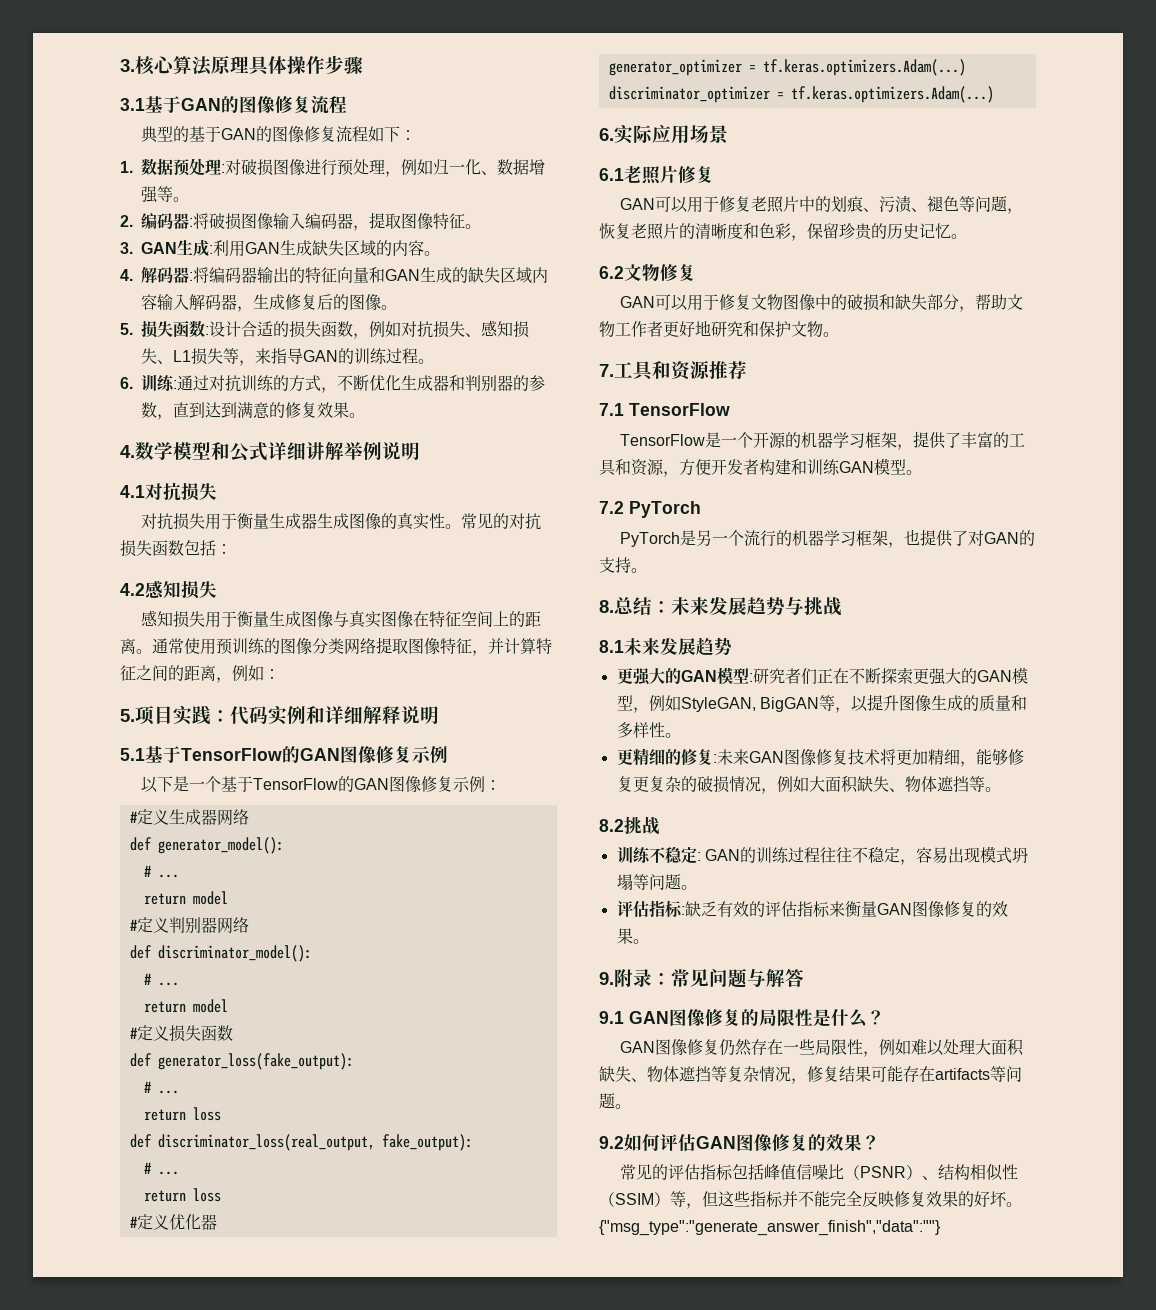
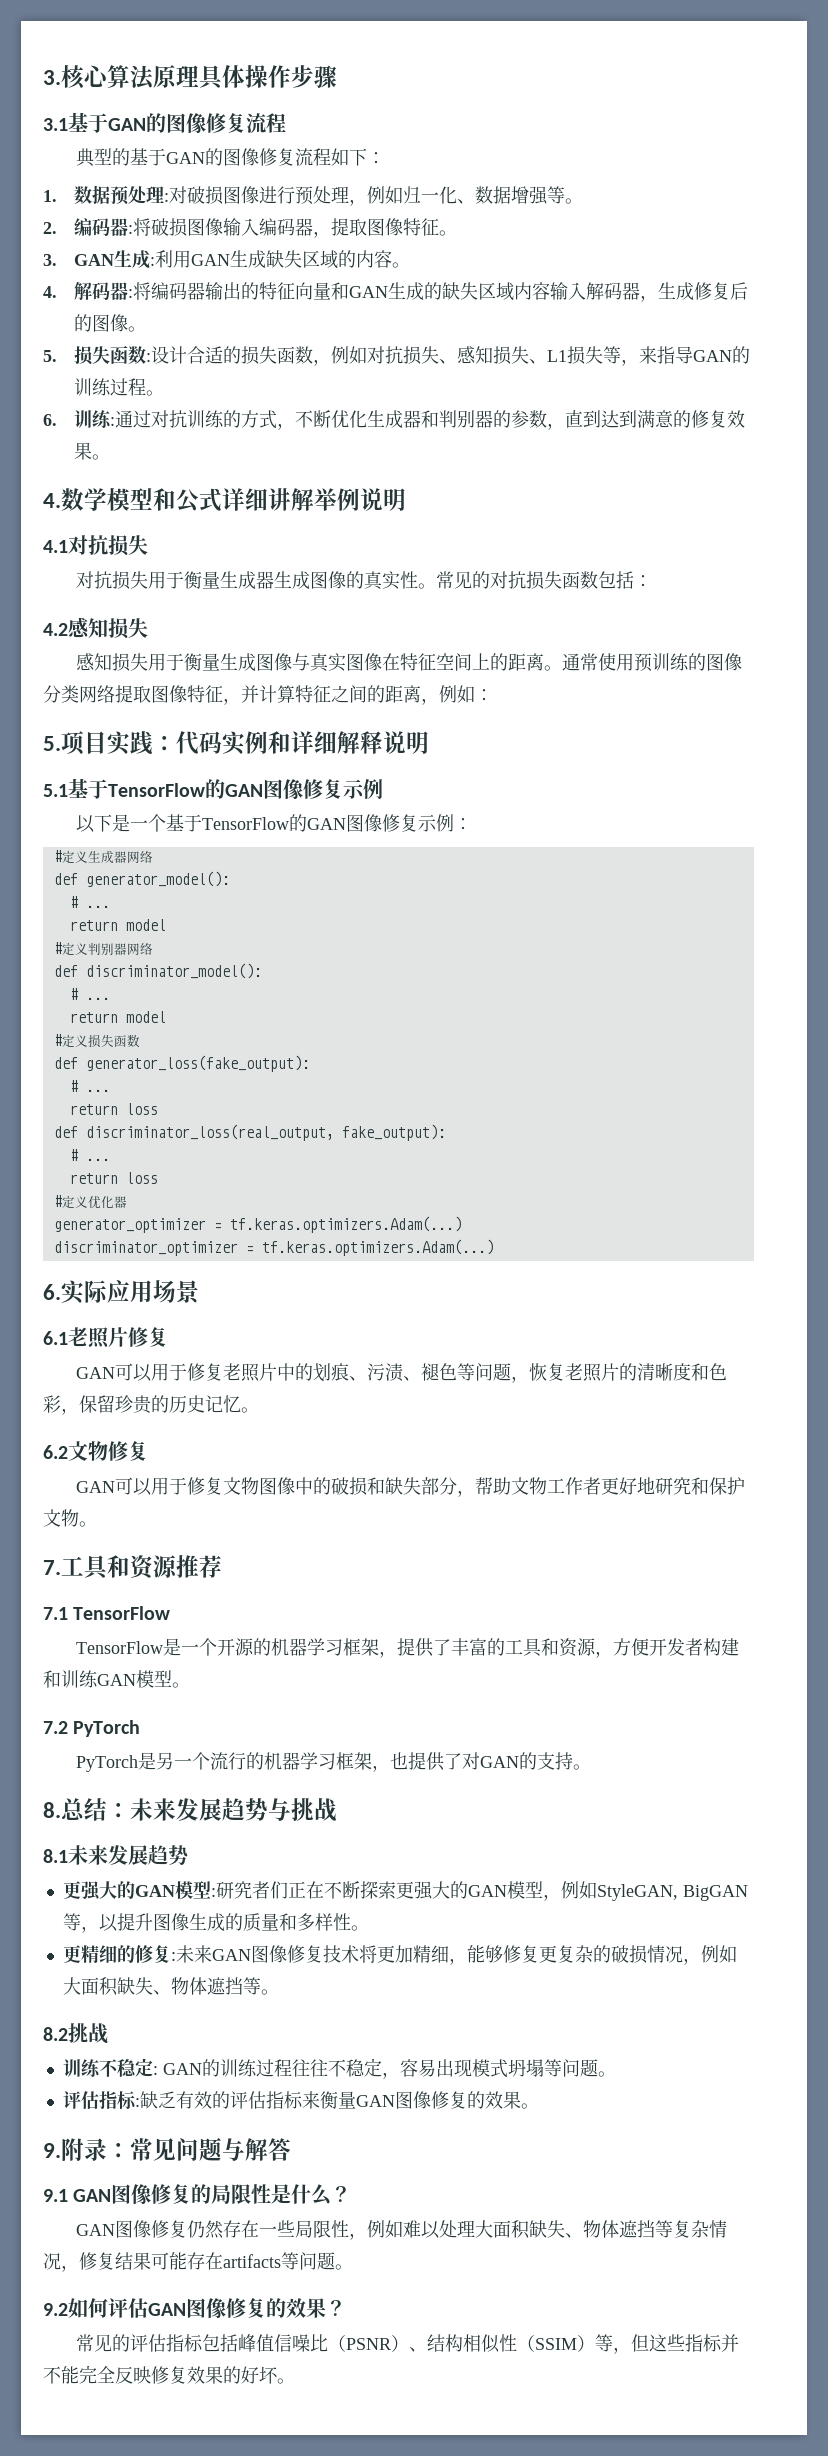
[599,1220,941,1236] {"msg_type":"generate_answer_finish","data":""} -> (295, 2381) none

